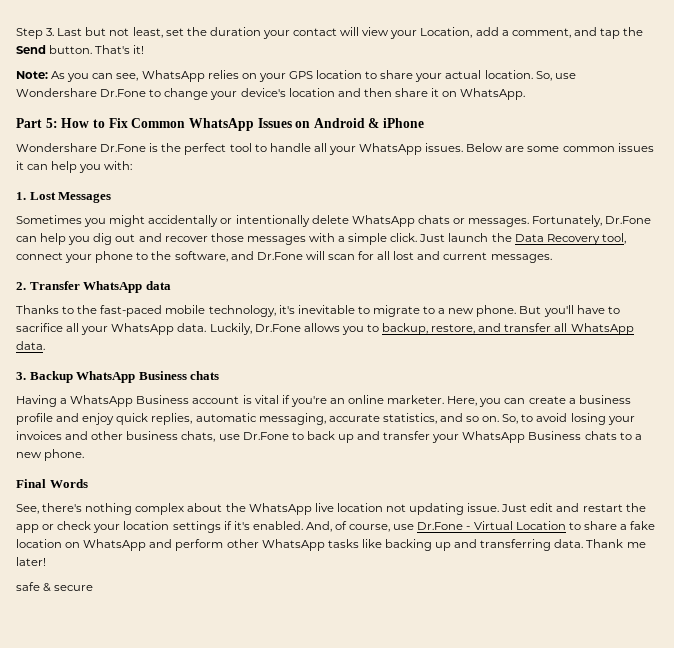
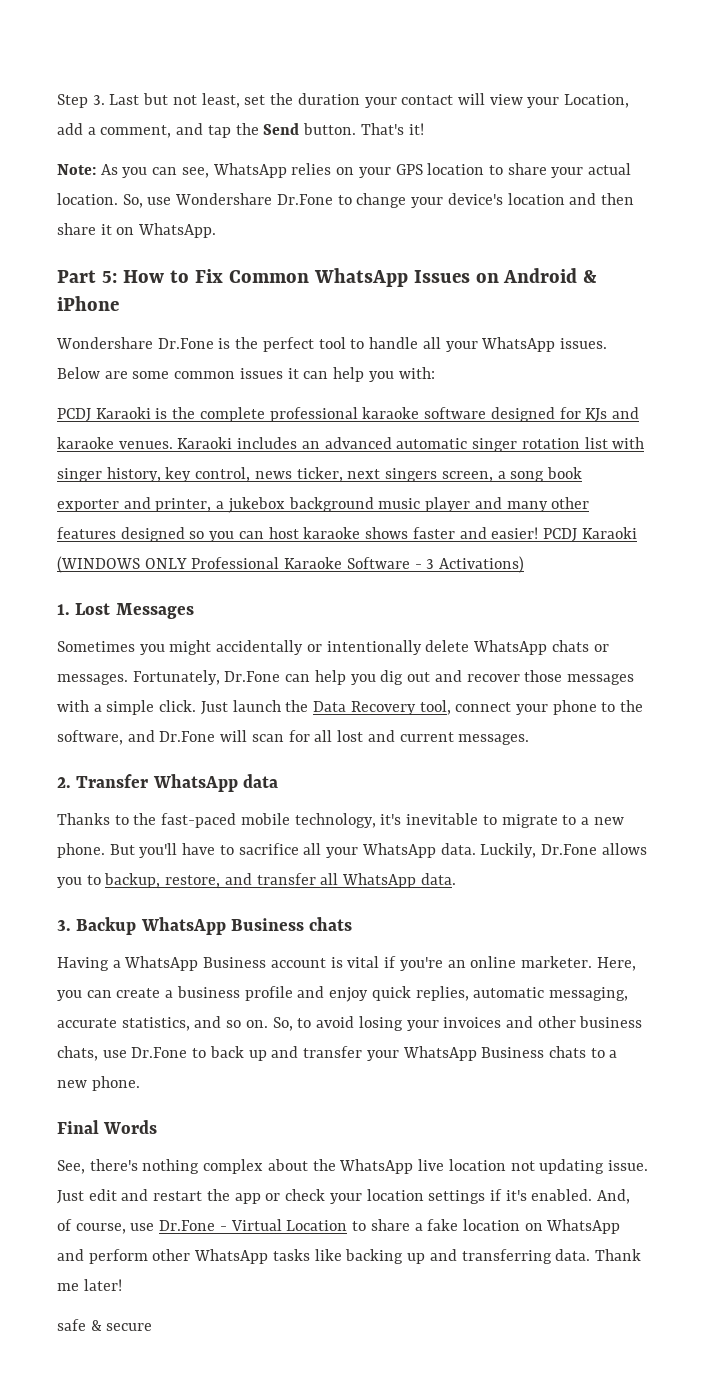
(133, 165) none -> [57,407,639,422] [57,437,645,452] [57,467,582,482] [57,497,590,513] [57,527,637,542] [57,556,525,573] // PCDJ Karaoki is the complete professional karaoke software designed for KJs and karaoke venues. Karaoki includes an advanced automatic singer rotation list with singer history, key control, news ticker, next singers screen, a song book exporter and printer, a jukebox background music player and many other features designed so you can host karaoke shows faster and easier! PCDJ Karaoki (WINDOWS ONLY Professional Karaoke Software - 3 Activations)

